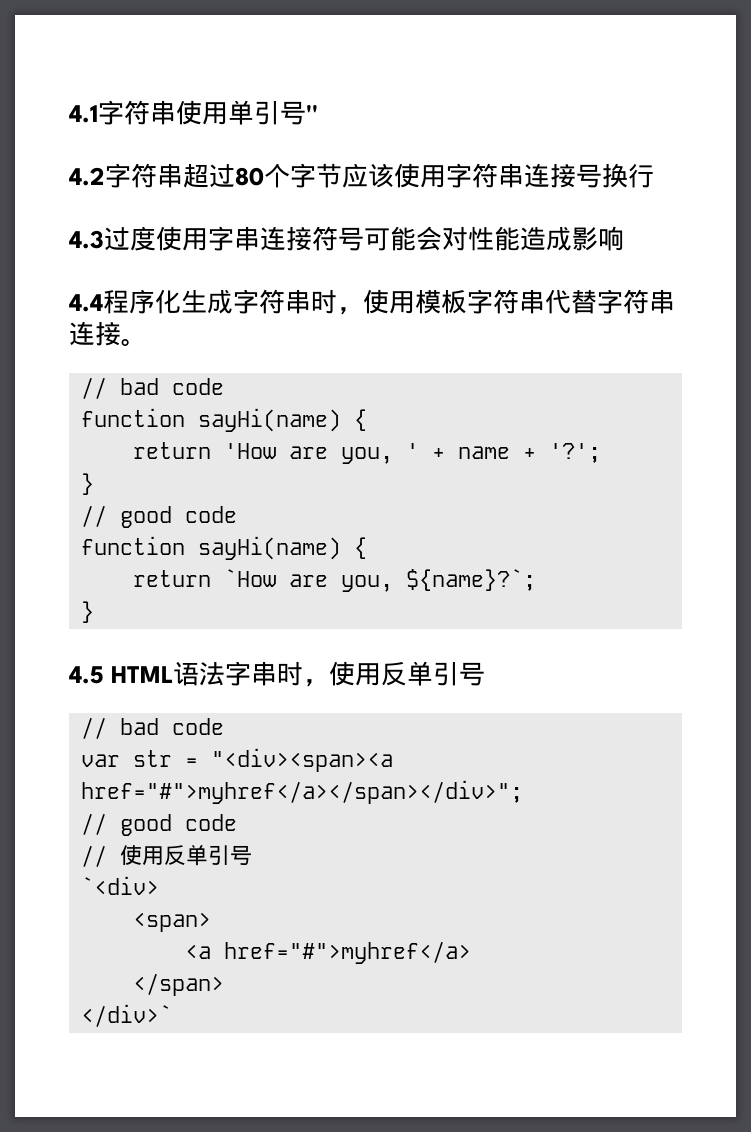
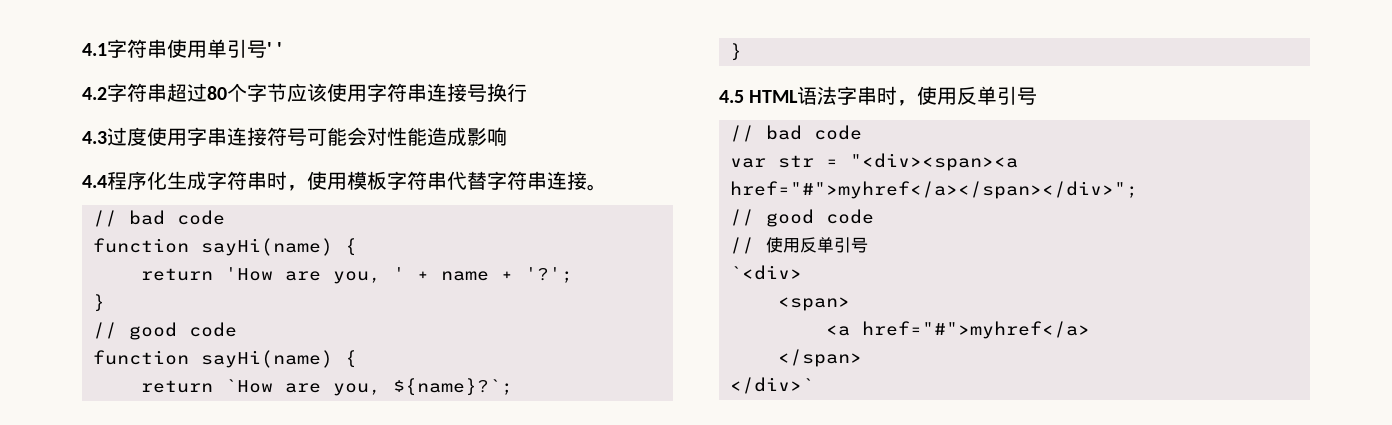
[306,104,318,122] '' -> [267,42,283,56] ' '

